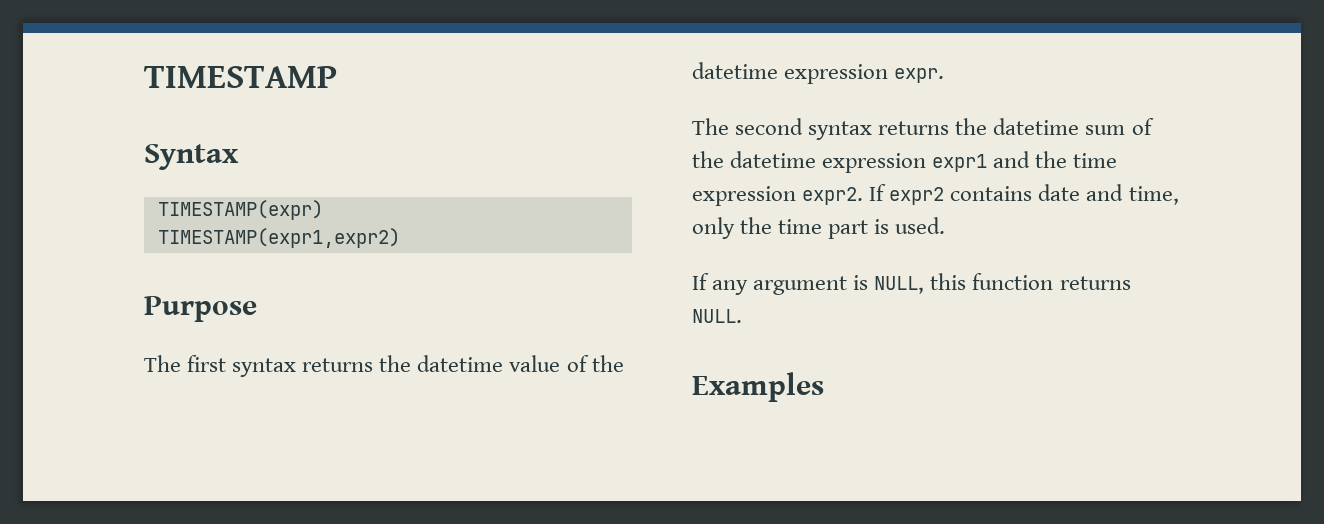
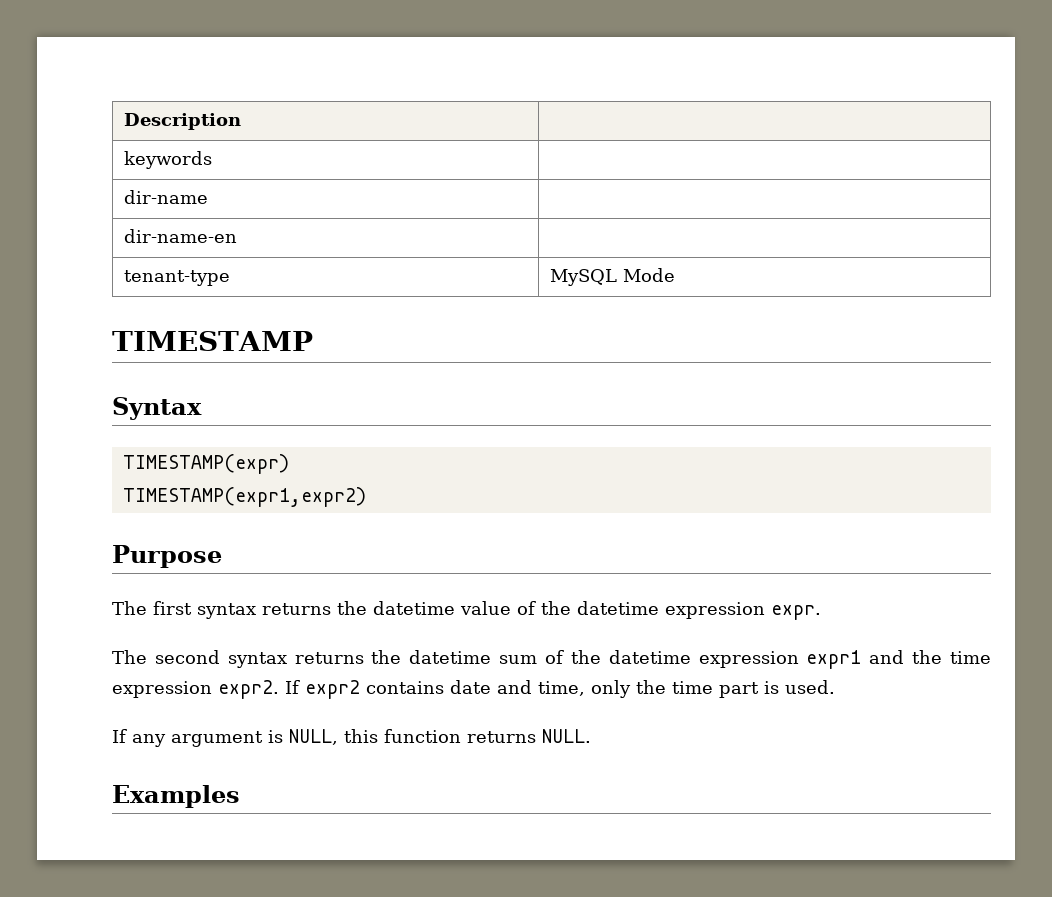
(144, 77) none -> [123,113,241,130] [123,151,212,169] [123,190,208,204] [123,229,237,243] [123,270,230,286] [549,268,675,286] Description | // keywords | // dir-name | // dir-name-en | // tenant-type | MySQL Mode //

